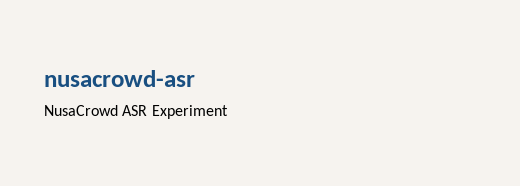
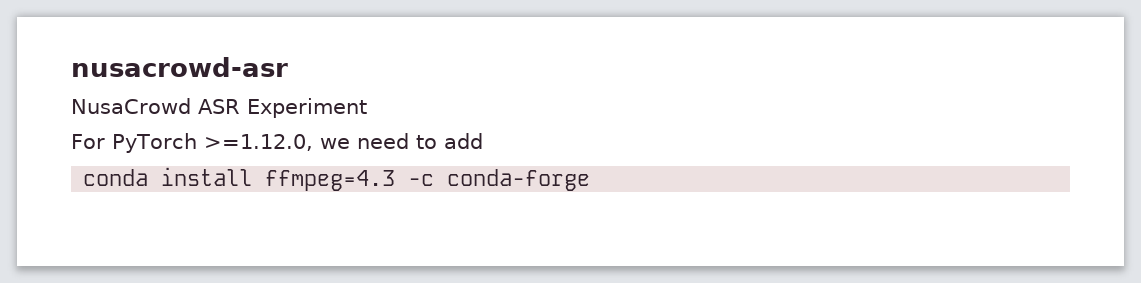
(228, 112) none -> [71,133,483,153] [83,167,591,191] // For PyTorch >=1.12.0, we need to add // conda install ffmpeg=4.3 -c conda-forge

